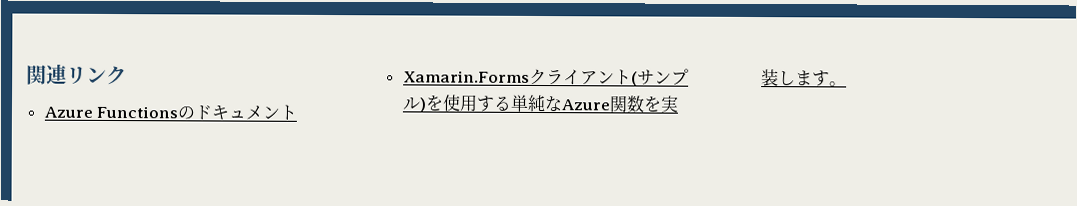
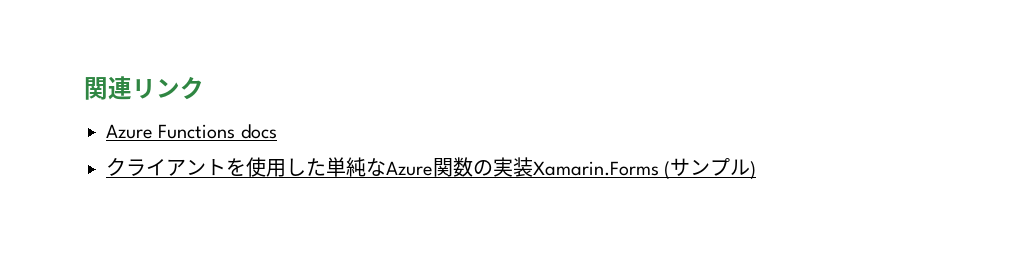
[177,104,298,121] [402,68,689,87] [401,94,679,113] [760,69,847,87] のドキュメント // Xamarin.Formsクライアント(サンプル)を使用する単純なAzure関数を実装します。 -> [240,124,277,139] [106,157,757,180] docs // クライアントを使用した単純なAzure関数の実装Xamarin.Forms (サンプル)

